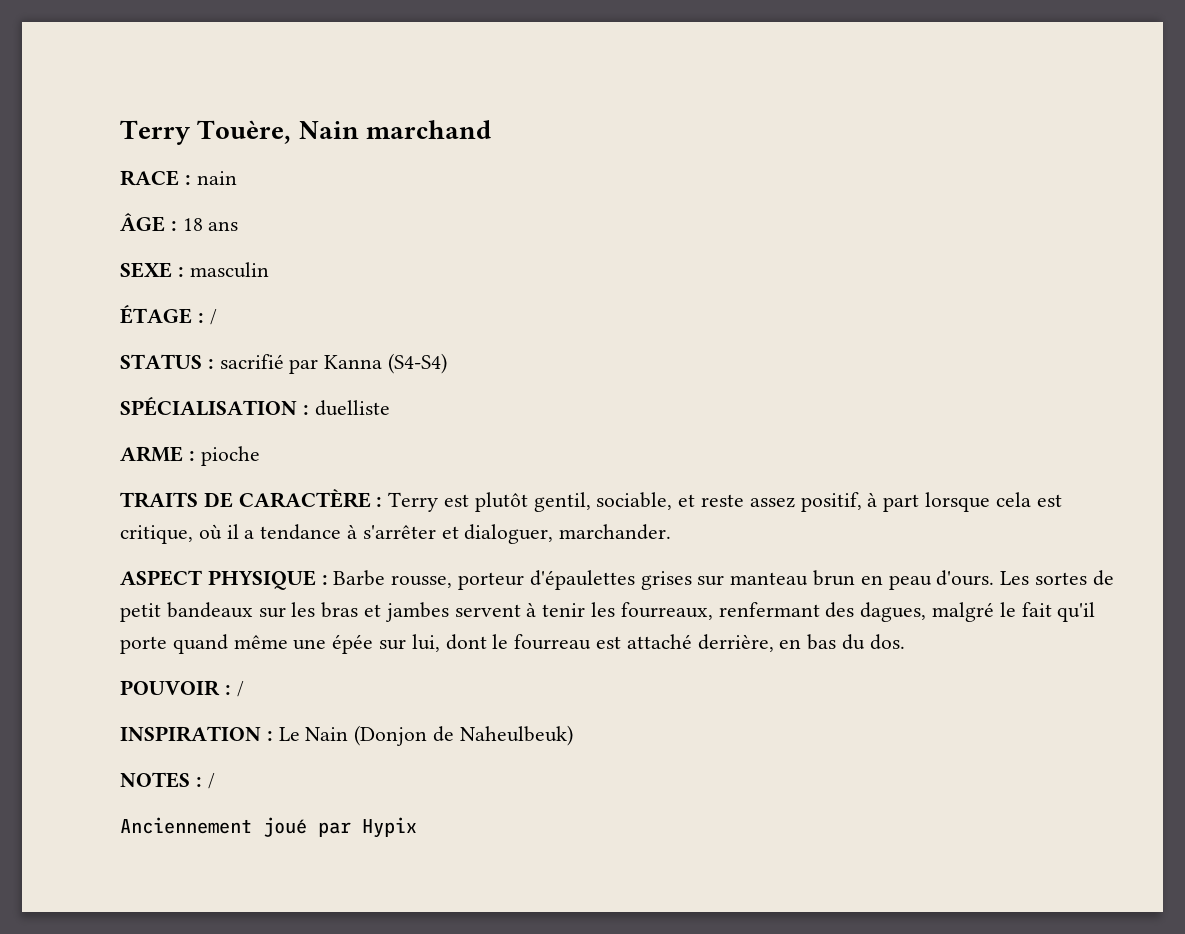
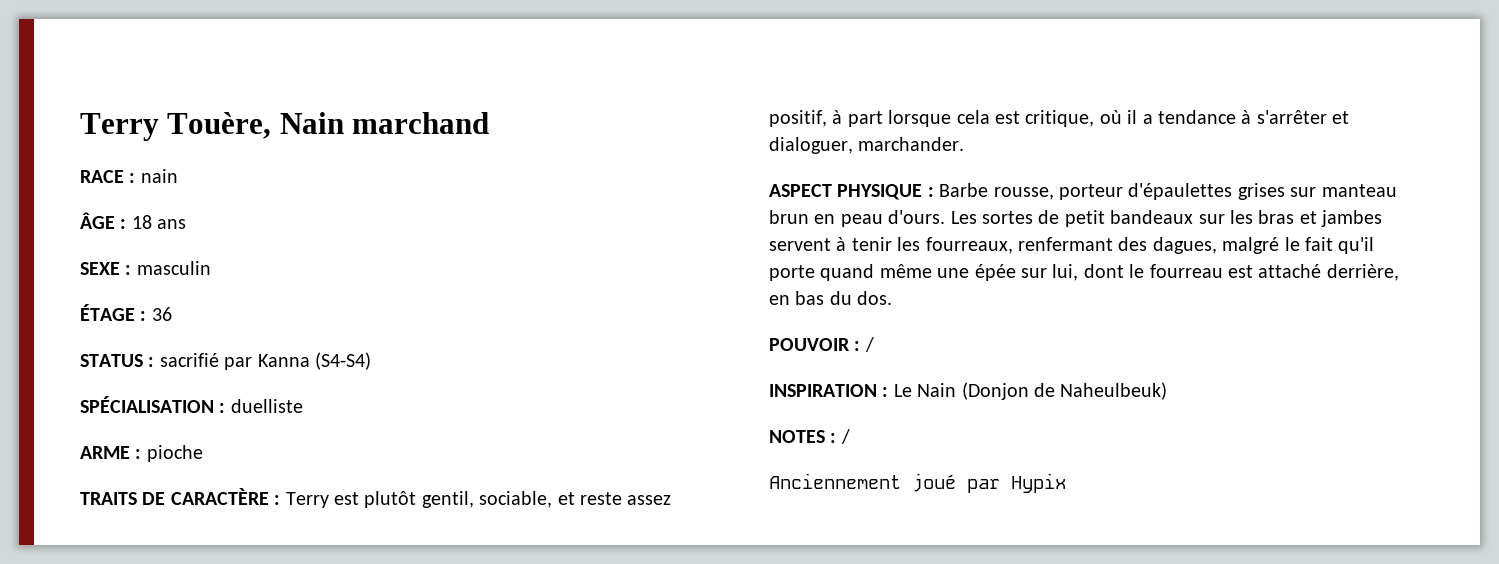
[209,309,217,325] / -> [151,307,172,321] 36

